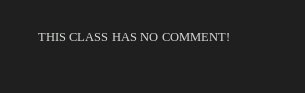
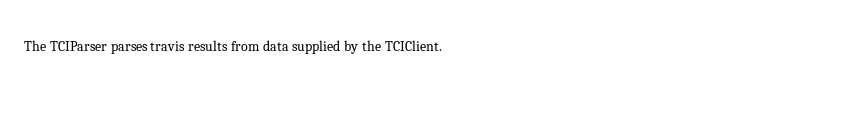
[38,33,230,41] THIS CLASS HAS NO COMMENT! -> [24,40,442,54] The TCIParser parses travis results from data supplied by the TCIClient.

